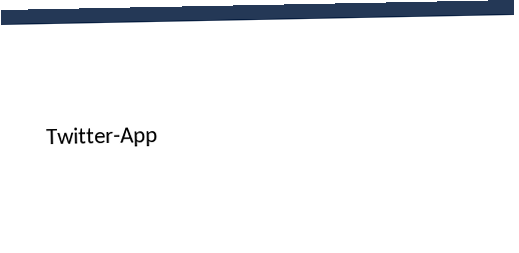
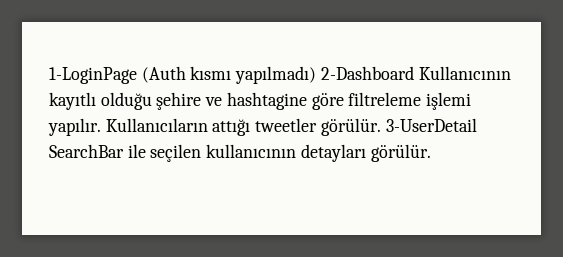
[45,126,158,149] Twitter-App -> [49,66,511,84] [49,92,472,110] [48,118,477,136] [49,144,431,162] 1-LoginPage (Auth kısmı yapılmadı) 2-Dashboard Kullanıcının kayıtlı olduğu şehire ve hashtagine göre filtreleme işlemi yapılır. Kullanıcıların attığı tweetler görülür. 3-UserDetail SearchBar ile seçilen kullanıcının detayları görülür.

